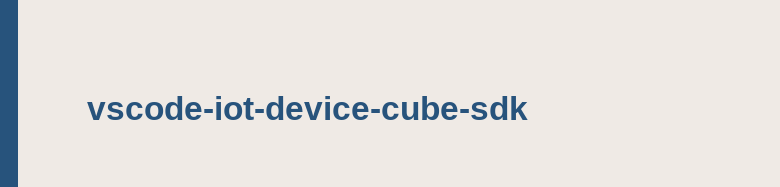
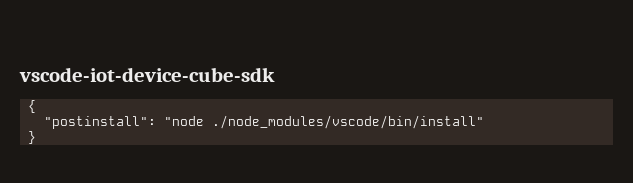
(528, 108) none -> [27,100,36,113] [43,115,484,129] [27,131,36,144] // { // "postinstall": "node ./node_modules/vscode/bin/install" // }

